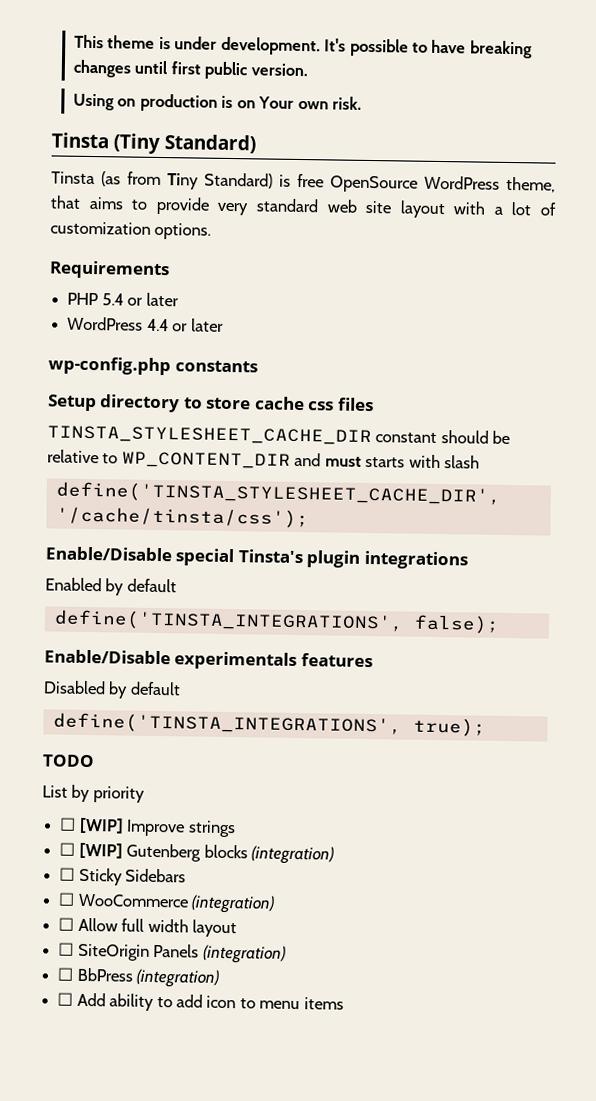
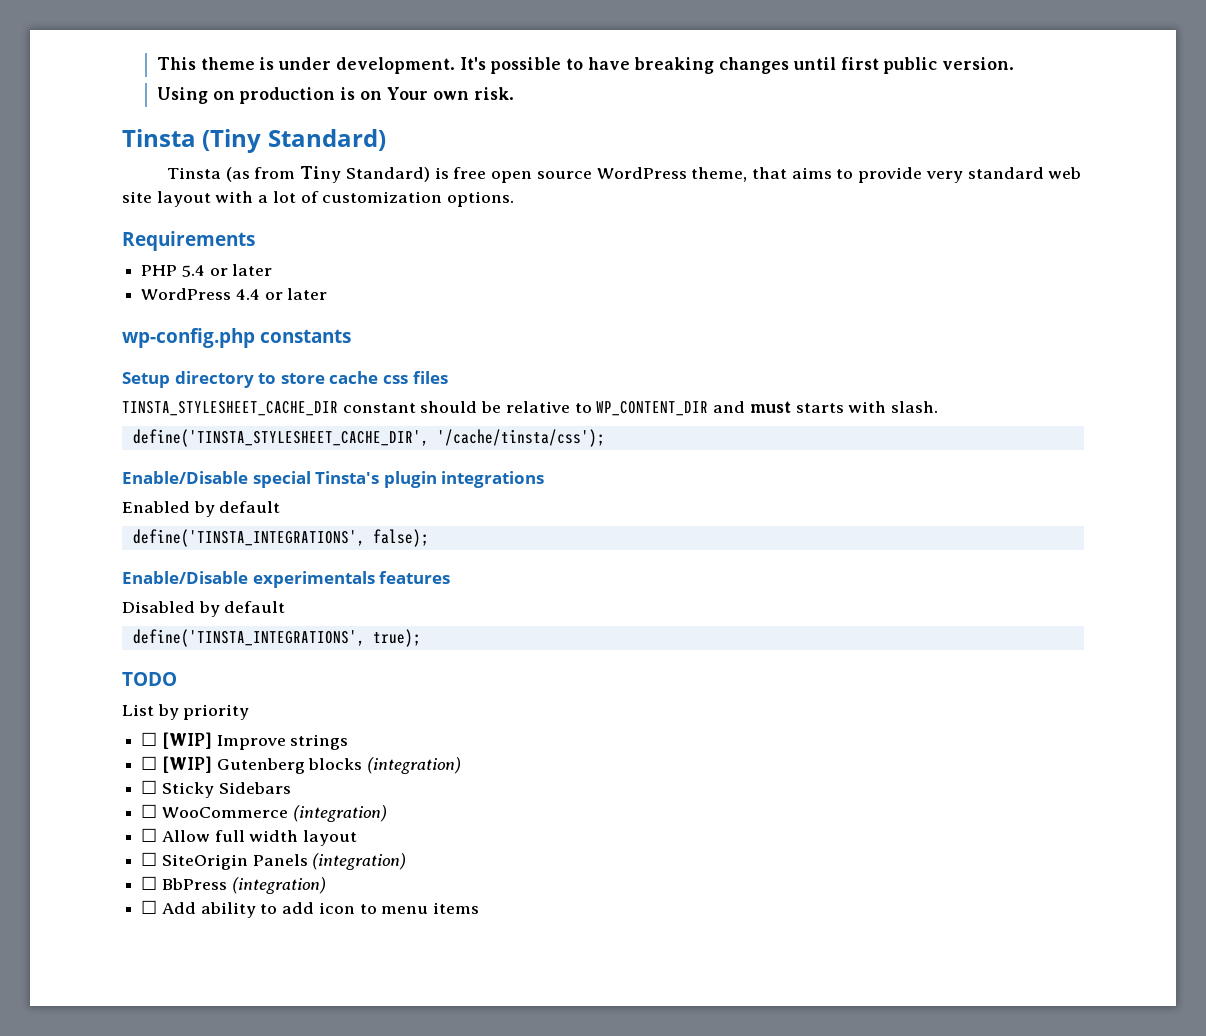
[330,175,418,193] OpenSource -> [491,171,592,183] open source
[444,455,481,469] slash -> [890,401,938,413] slash.

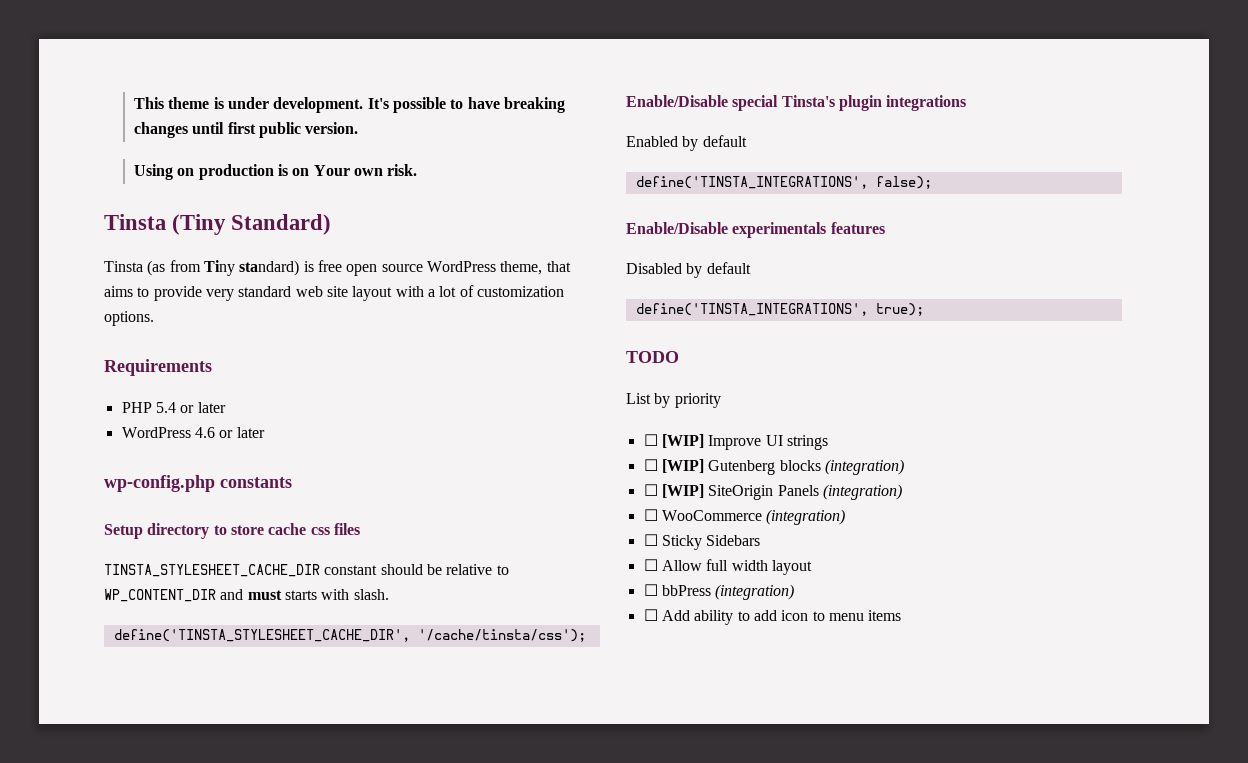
[345,167,430,182] Standard) -> [239,260,300,276] standard)
[235,289,260,300] 4.4 -> [194,427,215,438] 4.6
(286, 742) none -> [765,435,783,446] UI
[161,782,291,798] Sticky Sidebars -> [661,484,902,500] [WIP] SiteOrigin Panels (integration)
(387, 813) none -> [643,534,761,550] // ☐ Sticky Sidebars
[161,853,407,870] [141,876,227,890] SiteOrigin Panels (integration) // ☐ BbPress -> [661,585,711,596] bbPress

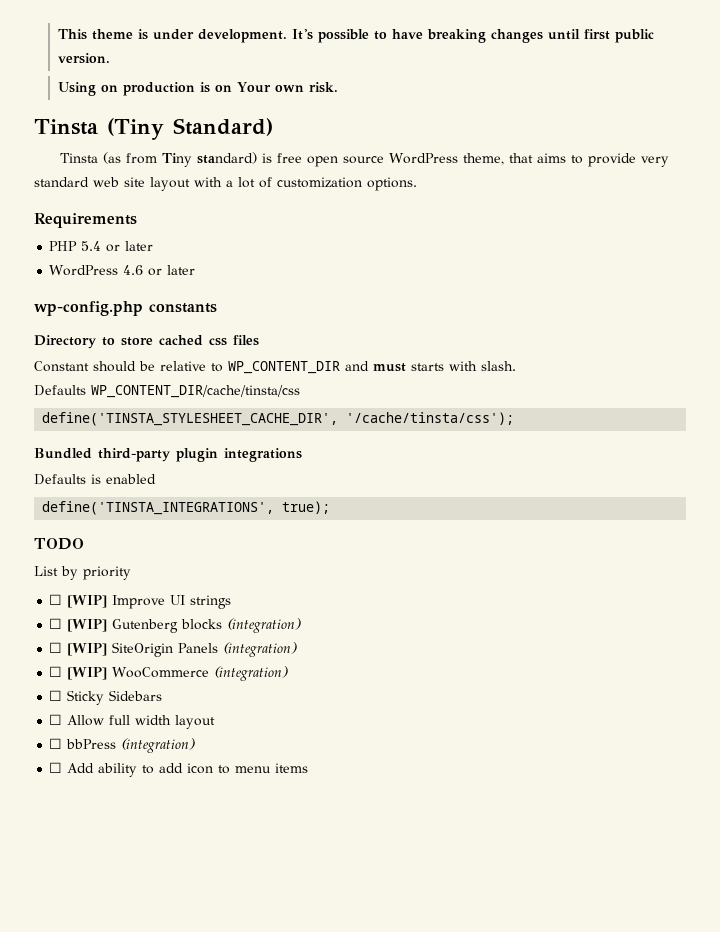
[104,523,210,539] Setup directory -> [34,335,96,349] Directory
[268,523,307,535] cache -> [159,335,203,346] cached
[104,564,378,577] TINSTA_STYLESHEET_CACHE_DIR constant -> [34,361,89,372] Constant
(389, 594) none -> [34,385,300,398] // Defaults WP_CONTENT_DIR/cache/tinsta/css
[626,95,835,111] Enable/Disable special Tinsta's -> [34,448,170,462] Bundled third-party
[626,135,747,151] [635,176,932,189] [626,222,885,238] [626,262,751,278] Enabled by default // define('TINSTA_INTEGRATIONS', false); // Enable/Disable experimentals features // Disabled by default -> [34,474,156,485] Defaults is enabled
(658, 515) none -> [67,667,108,680] [WIP]

